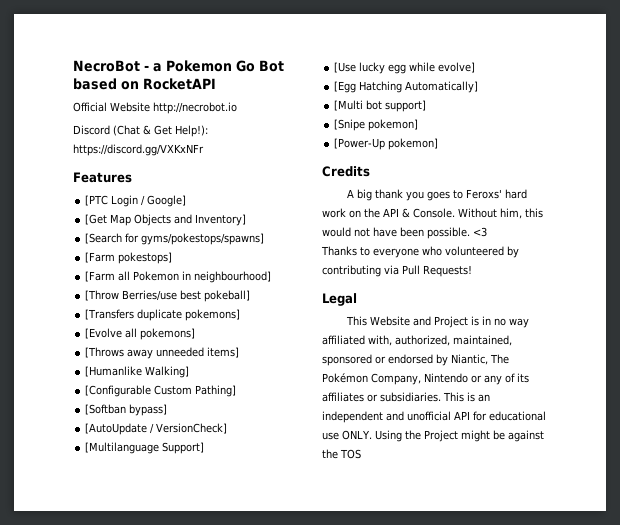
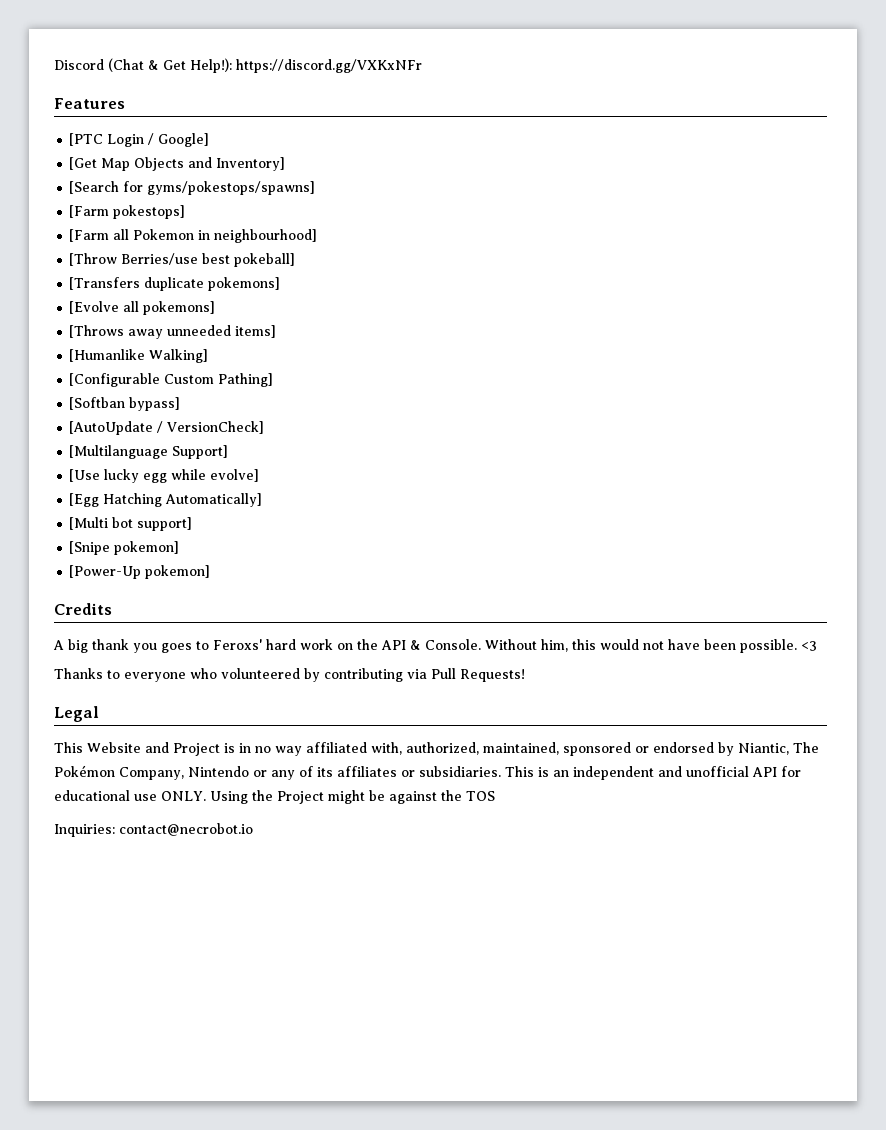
[73,60,284,72] [73,78,216,90] [73,102,237,114] NecroBot - a Pokemon Go Bot based on RocketAPI // Official Website http://necrobot.io // -> (54, 64) none
(361, 454) none -> [54,823,253,837] // Inquiries: contact@necrobot.io

